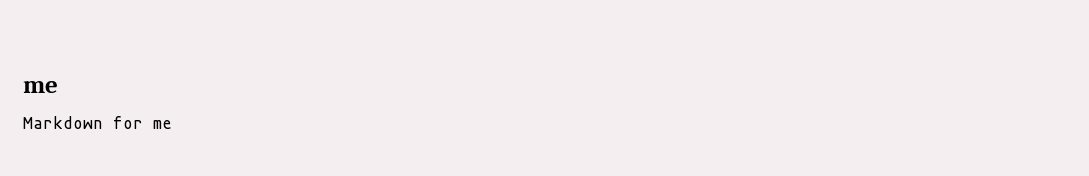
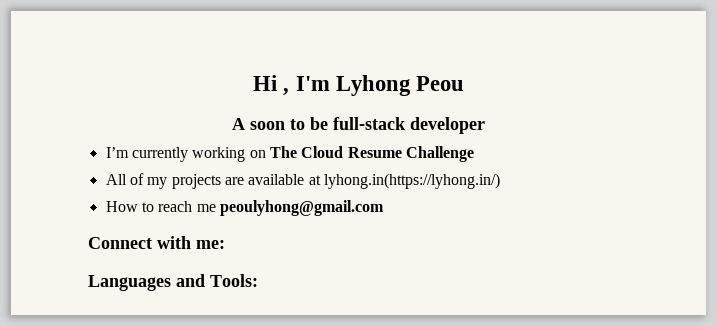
[23,81,58,93] [23,116,172,129] me // Markdown for me -> [253,75,464,96] [232,117,485,134] [105,146,474,162] [105,173,500,189] [105,200,384,216] [88,236,225,249] [88,274,258,291] Hi , I'm Lyhong Peou // A soon to be full-stack developer // I’m currently working on The Cloud Resume Challenge // All of my projects are available at lyhong.in(https://lyhong.in/) // How to reach me peoulyhong@gmail.com // Connect with me: // Languages and Tools:

